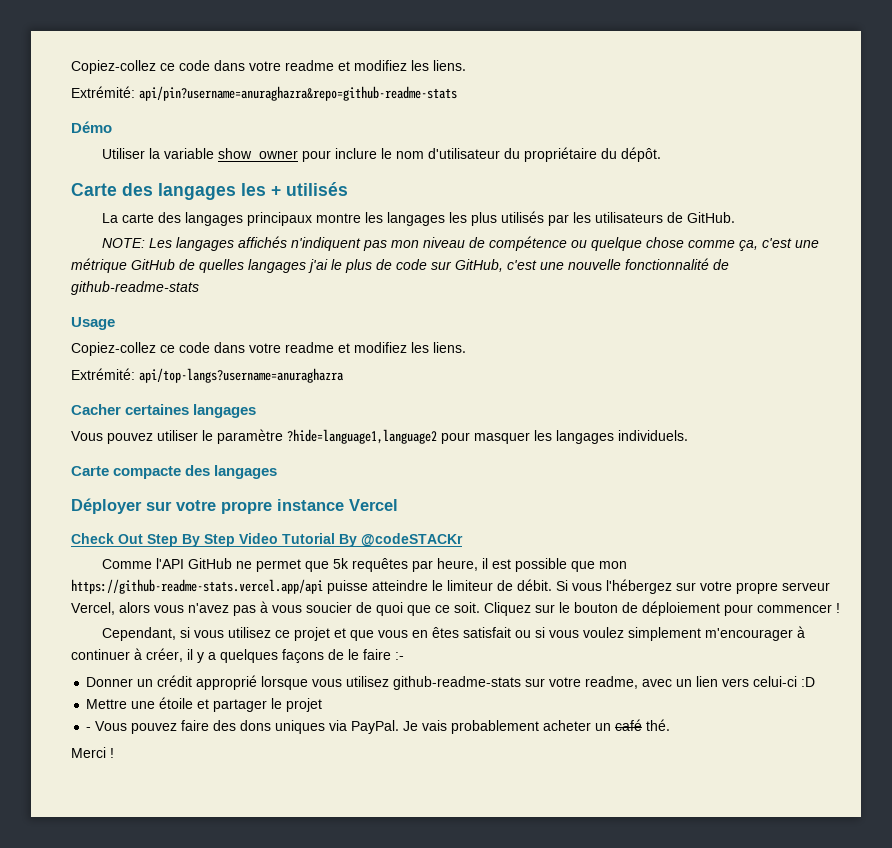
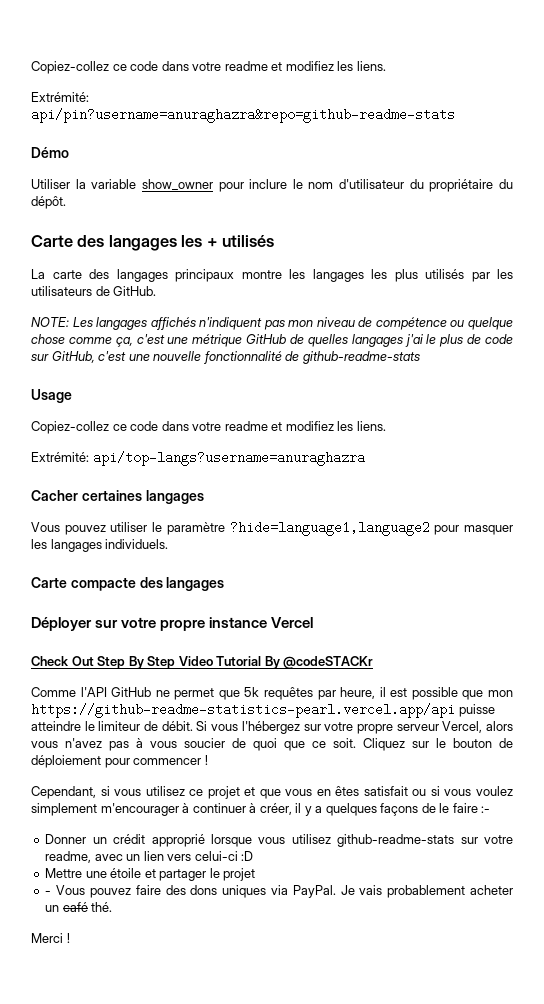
[71,579,323,594] https://github-readme-stats.vercel.app/api -> [31,703,455,718] https://github-readme-statistics-pearl.vercel.app/api

